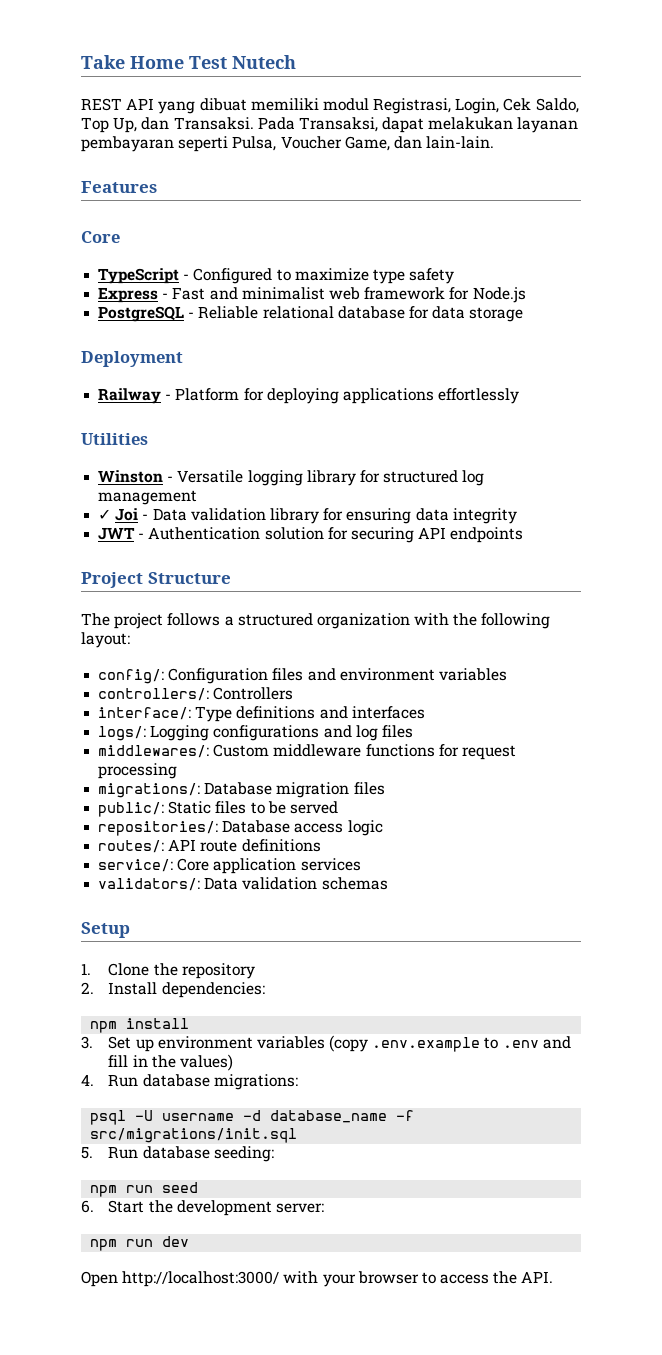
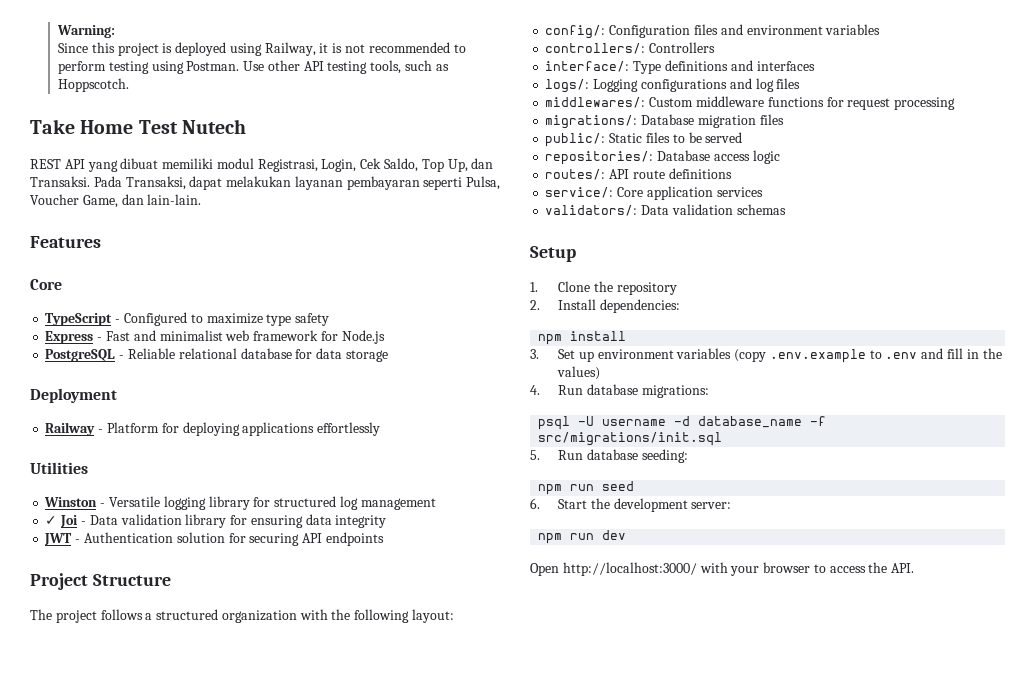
(81, 62) none -> [56,25,115,38] [57,42,466,56] [57,60,449,74] [57,78,129,92] Warning: // Since this project is deployed using Railway, it is not recommended to perform testing using Postman. Use other API testing tools, such as Hoppscotch. //

